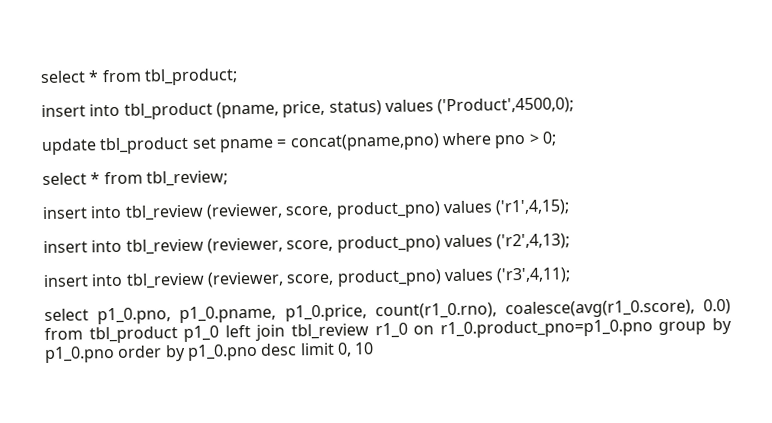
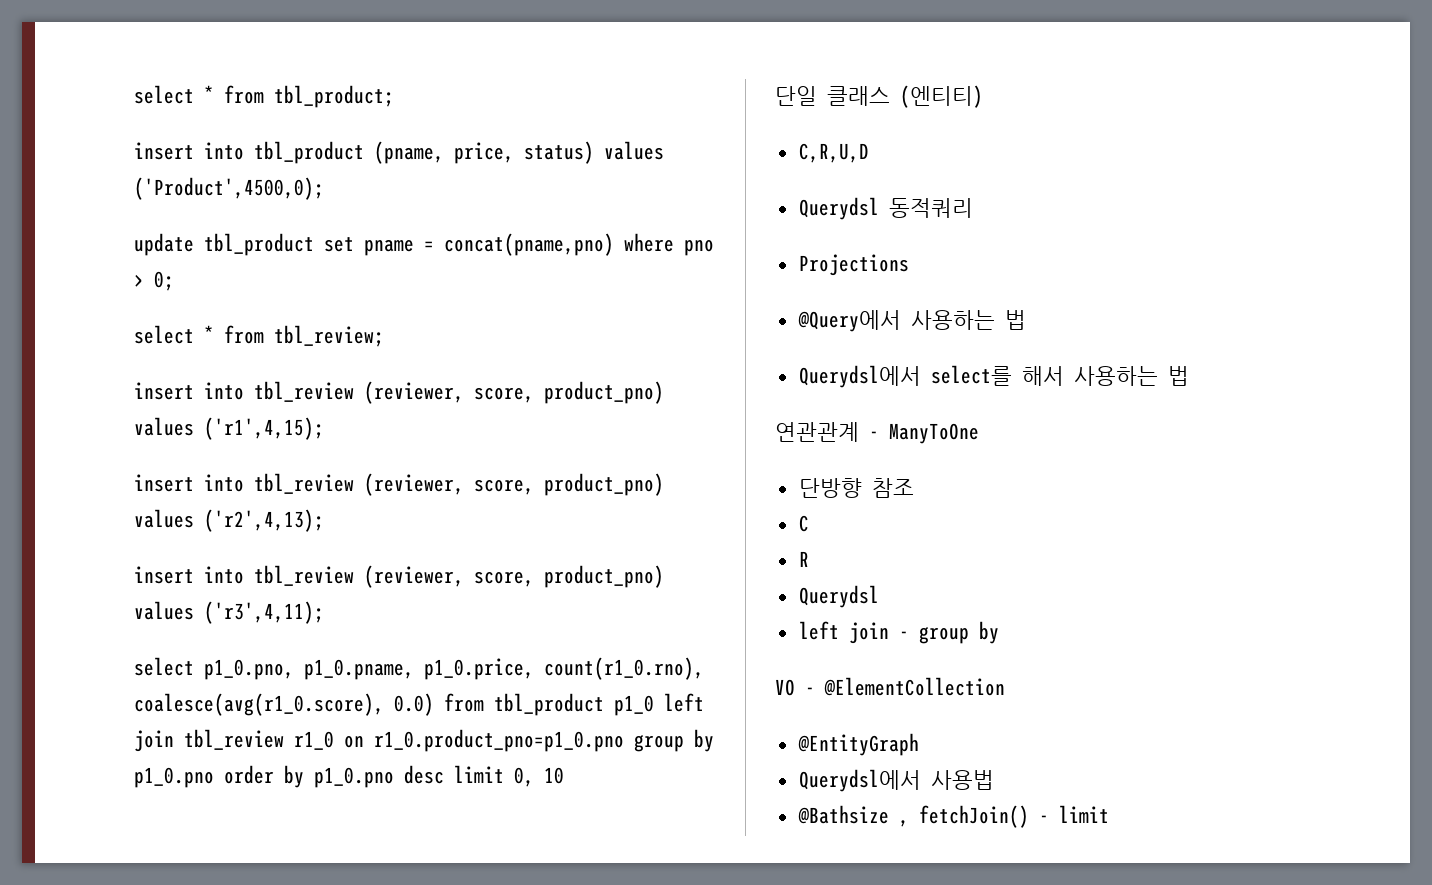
(375, 348) none -> [775,85,983,108] [798,143,869,163] [798,197,973,220] [798,254,909,276] [797,310,1026,332] [798,365,1189,388] [775,422,979,444] [798,478,914,498] [798,515,809,532] [798,551,809,567] [798,585,879,608] [798,621,999,644] [775,677,1005,696] [797,733,919,756] [798,769,994,792] [797,805,1109,828] // 단일 클래스 (엔티티) // C,R,U,D // Querydsl 동적쿼리 // Projections // @Query에서 사용하는 법 // Querydsl에서 select를 해서 사용하는 법 // 연관관계 - ManyToOne // 단방향 참조 // C // R // Querydsl // left join - group by // VO - @ElementCollection // @EntityGraph // Querydsl에서 사용법 // @Bathsize , fetchJoin() - limit

